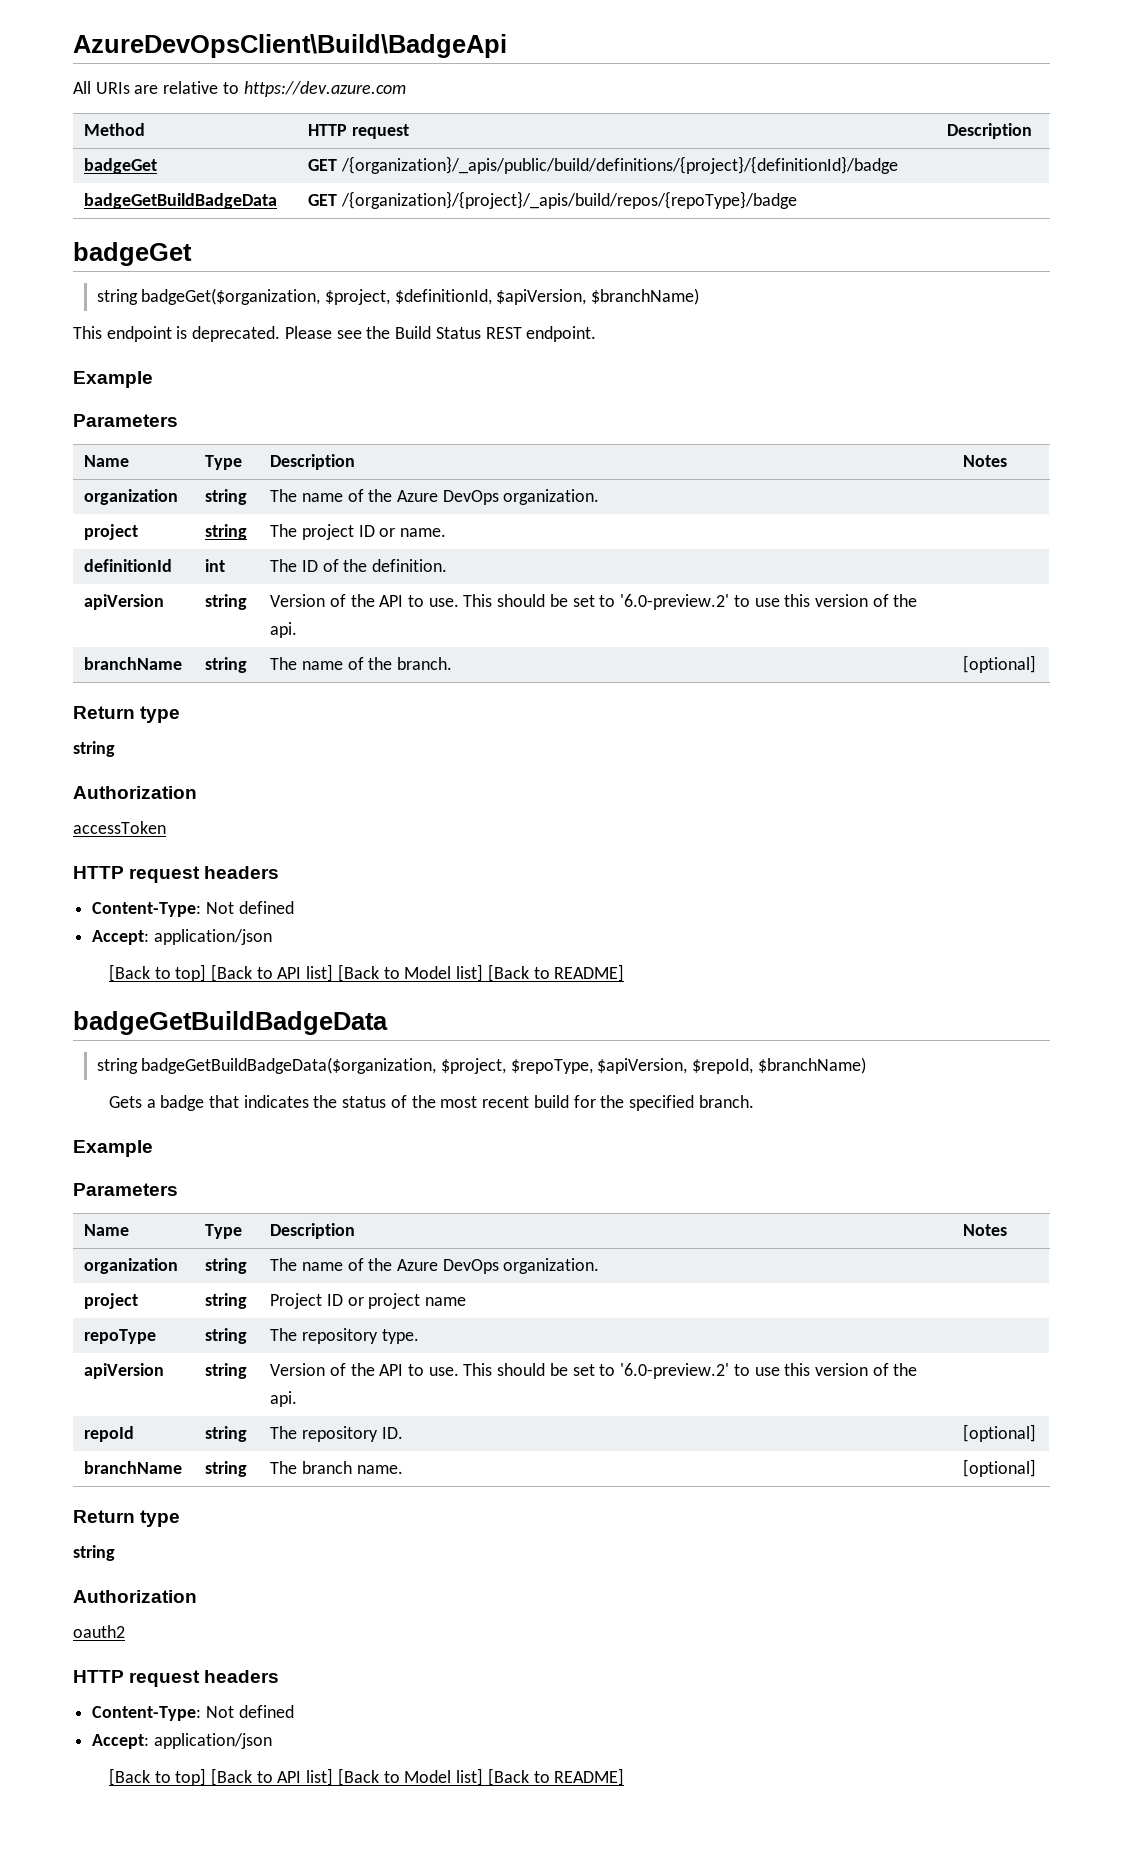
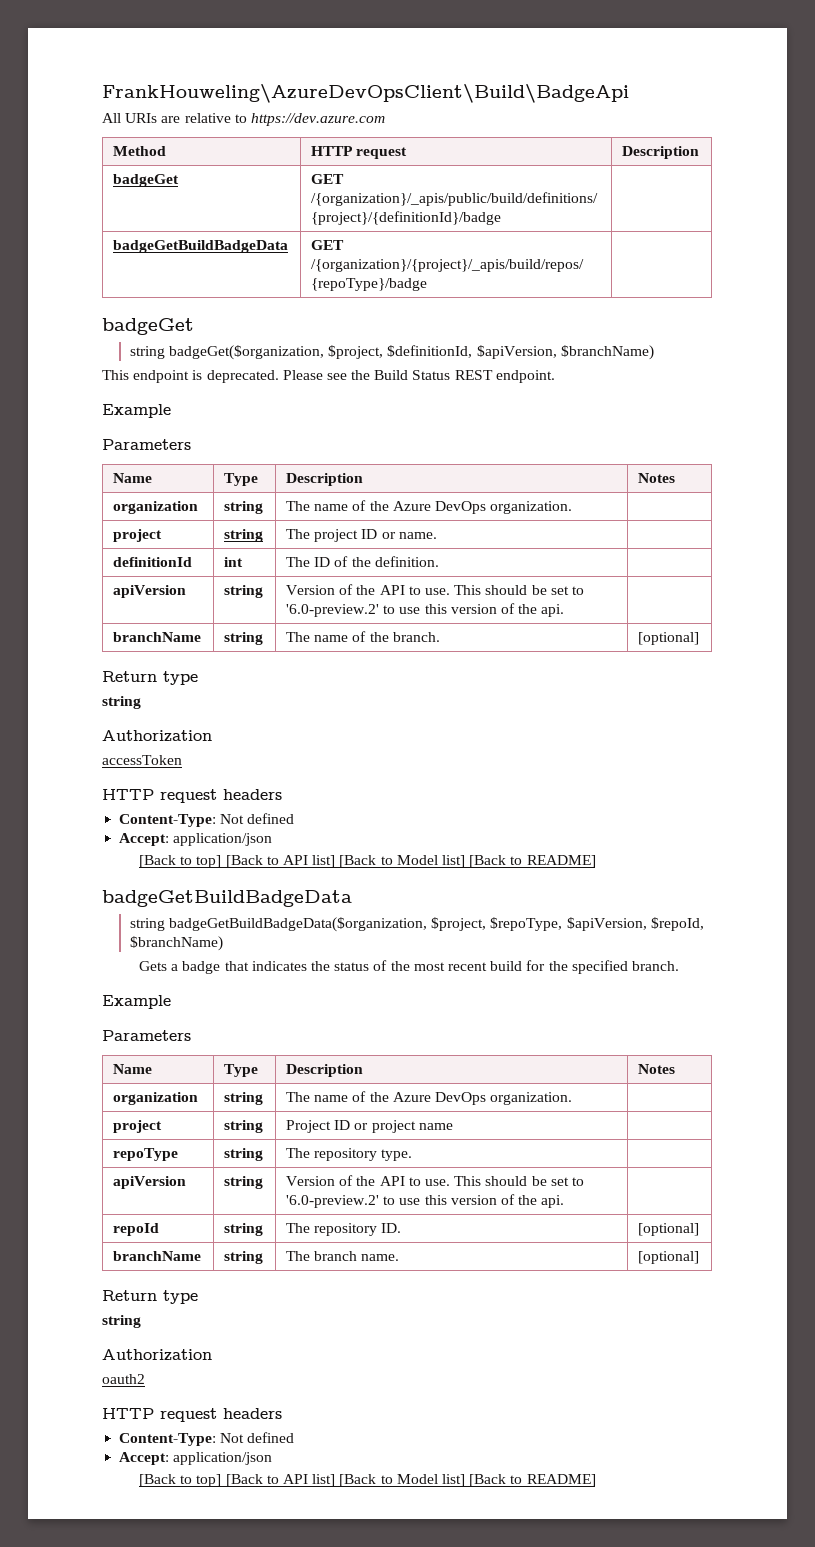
[73,34,507,58] AzureDevOpsClient\Build\BadgeApi -> [102,84,629,103] FrankHouweling\AzureDevOpsClient\Build\BadgeApi

